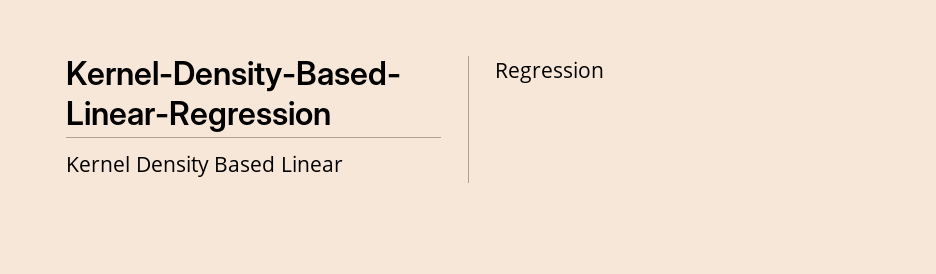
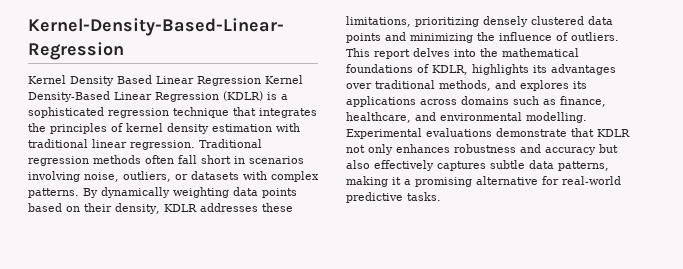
(604, 72) none -> [265,75,303,84] [28,91,288,102] [28,107,317,118] [28,123,300,134] [28,139,262,150] [28,155,304,166] [28,171,319,182] [28,187,297,198] [28,203,293,214] [346,16,613,27] [346,32,619,43] [346,48,579,59] [346,64,616,75] [346,80,587,91] [346,96,606,107] [346,112,587,123] [346,128,630,139] [346,144,618,155] [346,160,609,171] [346,176,621,187] [346,192,441,203] Kernel Density-Based Linear Regression (KDLR) is a sophisticated regression technique that integrates the principles of kernel density estimation with traditional linear regression. Traditional regression methods often fall short in scenarios involving noise, outliers, or datasets with complex patterns. By dynamically weighting data points based on their density, KDLR addresses these limitations, prioritizing densely clustered data points and minimizing the influence of outliers. This report delves into the mathematical foundations of KDLR, highlights its advantages over traditional methods, and explores its applications across domains such as finance, healthcare, and environmental modelling. Experimental evaluations demonstrate that KDLR not only enhances robustness and accuracy but also effectively captures subtle data patterns, making it a promising alternative for real-world predictive tasks.

